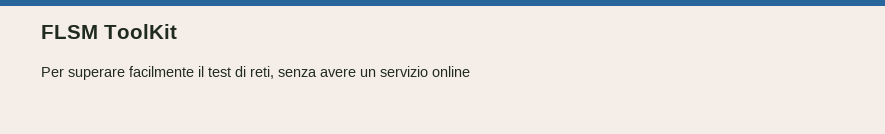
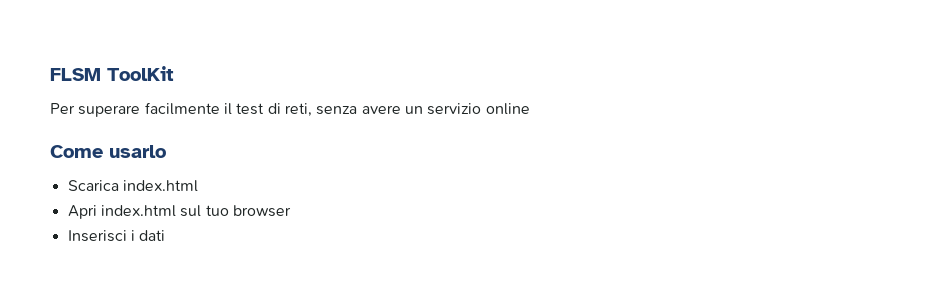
(470, 71) none -> [50,145,166,158] [67,180,198,192] [67,205,291,219] [67,230,166,242] // Come usarlo // Scarica index.html // Apri index.html sul tuo browser // Inserisci i dati

